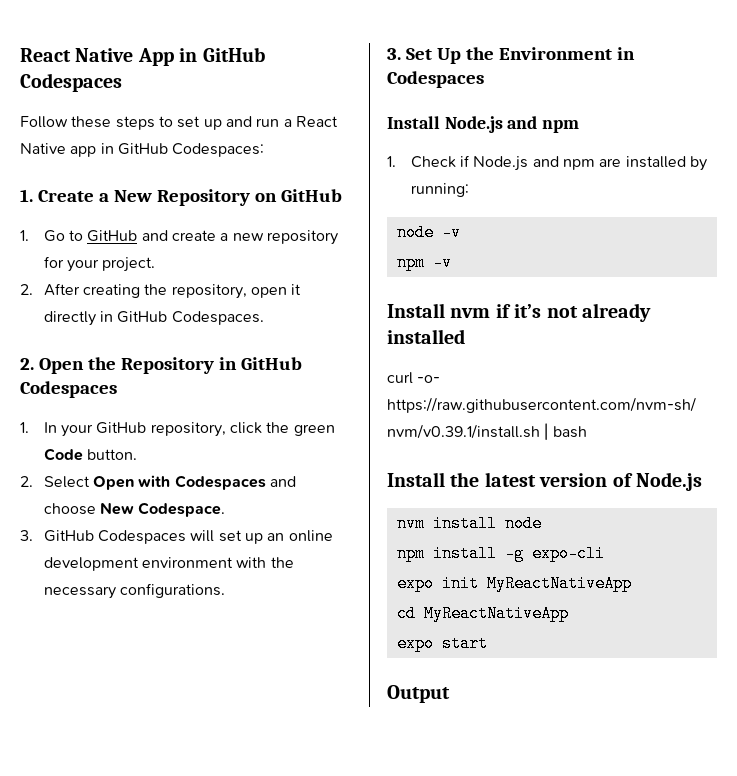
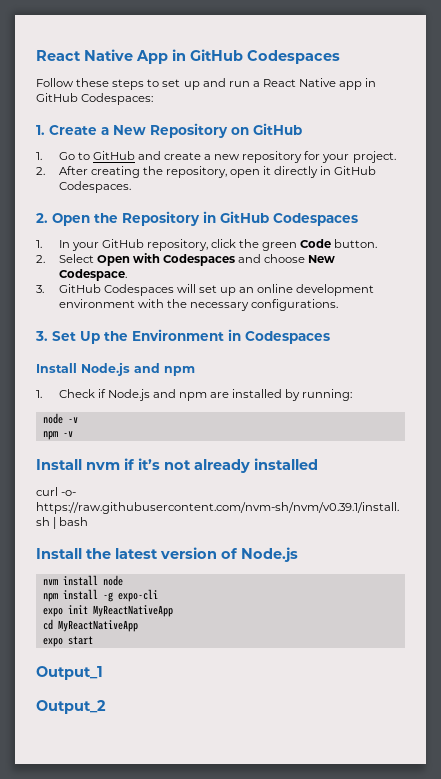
[387,685,450,703] Output -> [36,666,103,680] [36,700,106,714] Output_1 // Output_2

